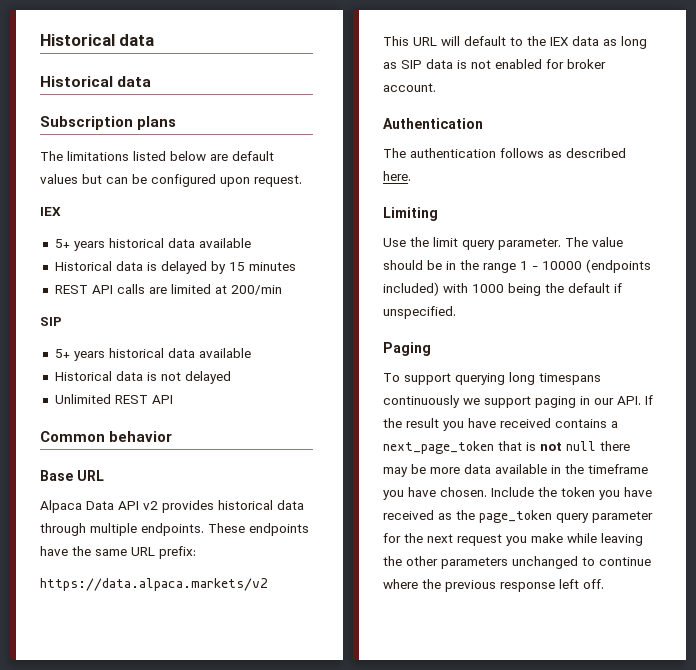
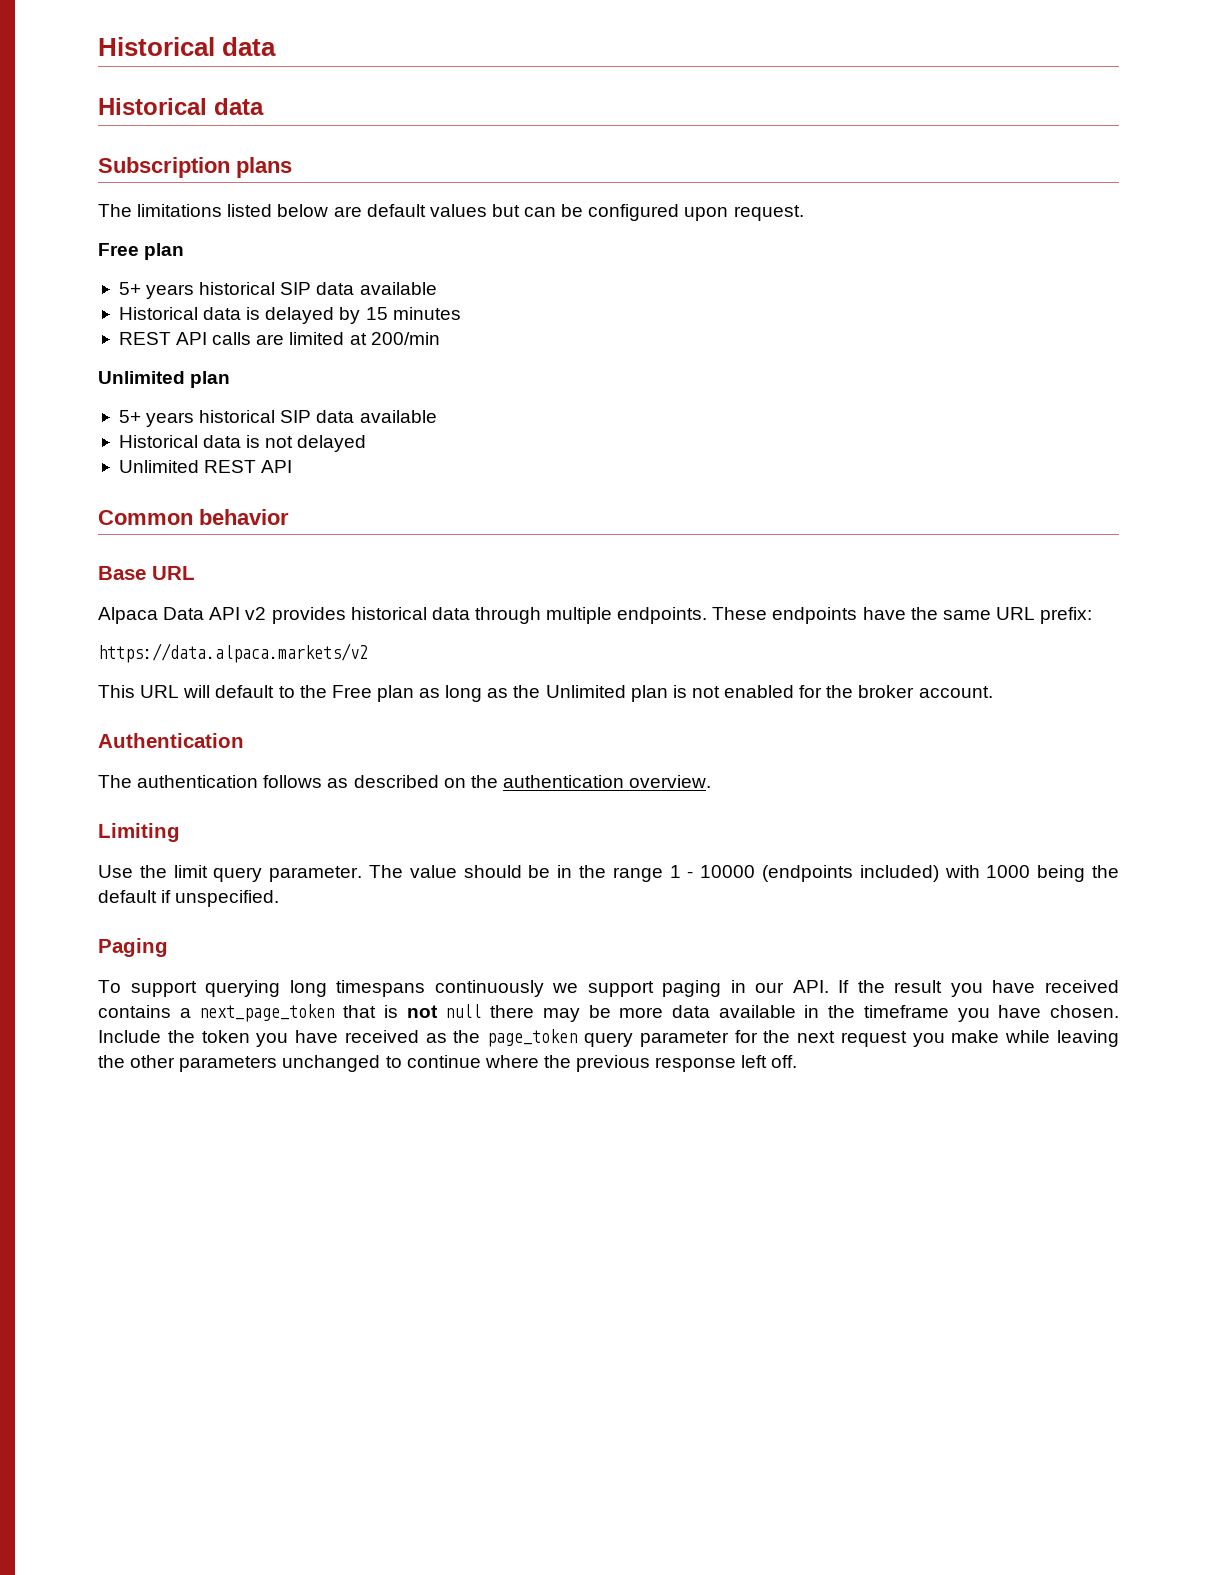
[40,207,61,216] [54,238,164,251] IEX // 5+ years historical -> [98,243,185,260] [118,282,312,299] Free plan // 5+ years historical SIP
[40,317,62,326] [54,348,164,361] SIP // 5+ years historical -> [98,371,231,388] [118,410,312,427] Unlimited plan // 5+ years historical SIP
[550,36,599,46] IEX data -> [331,685,414,702] Free plan
[401,59,453,69] SIP data -> [513,685,668,702] the Unlimited plan
(564, 64) none -> [826,685,854,698] the
[383,171,411,181] here. -> [443,775,712,788] on the authentication overview.

